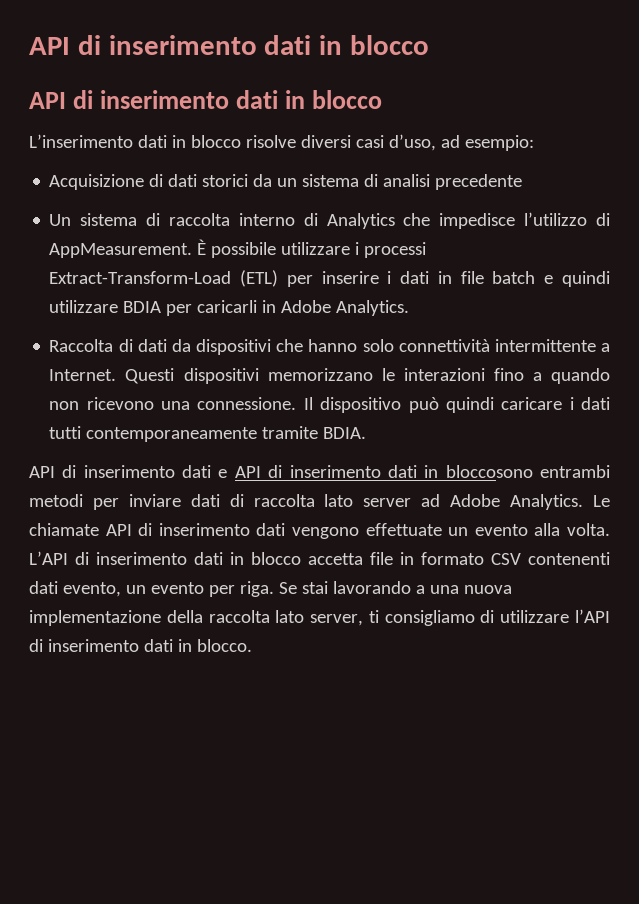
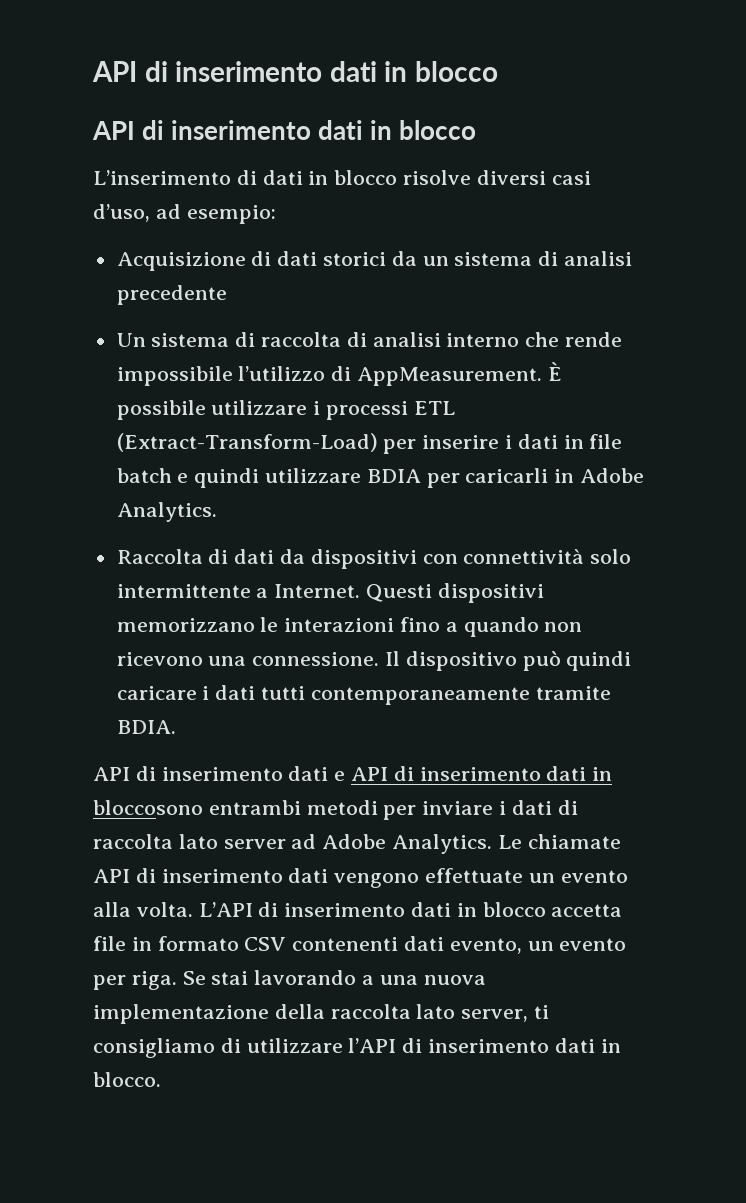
(133, 141) none -> [236,170,257,185] di
[238,213,516,229] interno di Analytics che impedisce -> [346,332,623,347] [116,366,233,386] di analisi interno che rende impossibile
[49,270,279,287] Extract-Transform-Load (ETL) -> [413,401,455,415] [116,433,378,452] ETL (Extract-Transform-Load)
[276,339,490,352] che hanno solo connettività -> [422,549,632,564] con connettività solo
(181, 500) none -> [499,801,507,815] i

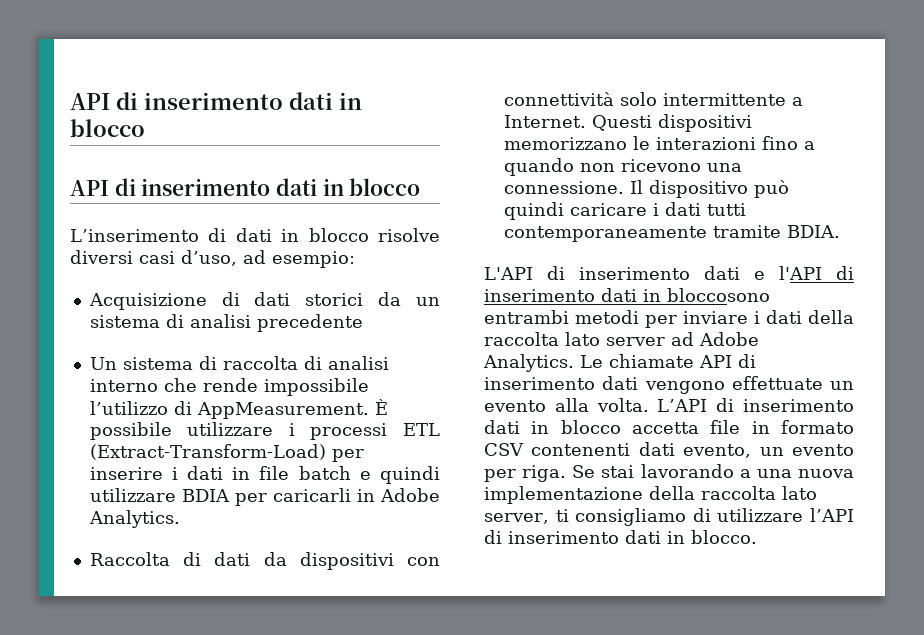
[93,767,130,781] API -> [484,267,533,280] L'API
[351,767,389,781] API -> [779,266,822,280] l'API
[557,800,578,815] di -> [808,310,854,324] della

